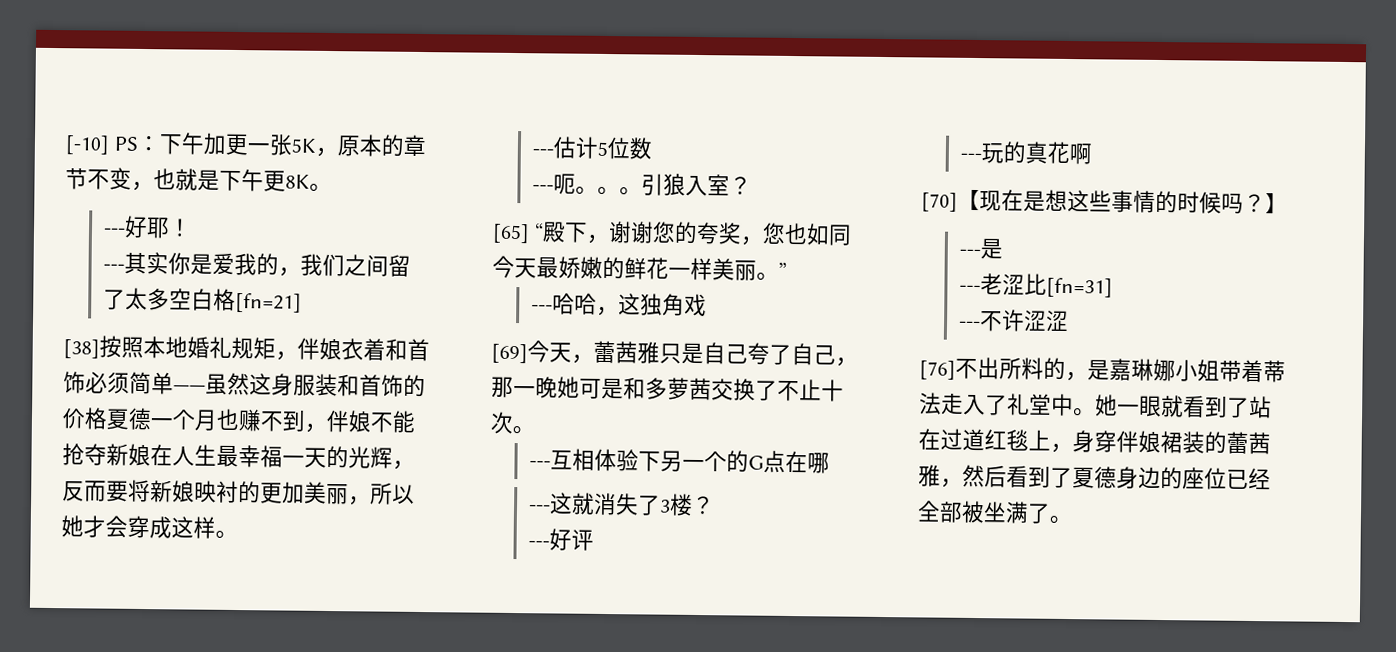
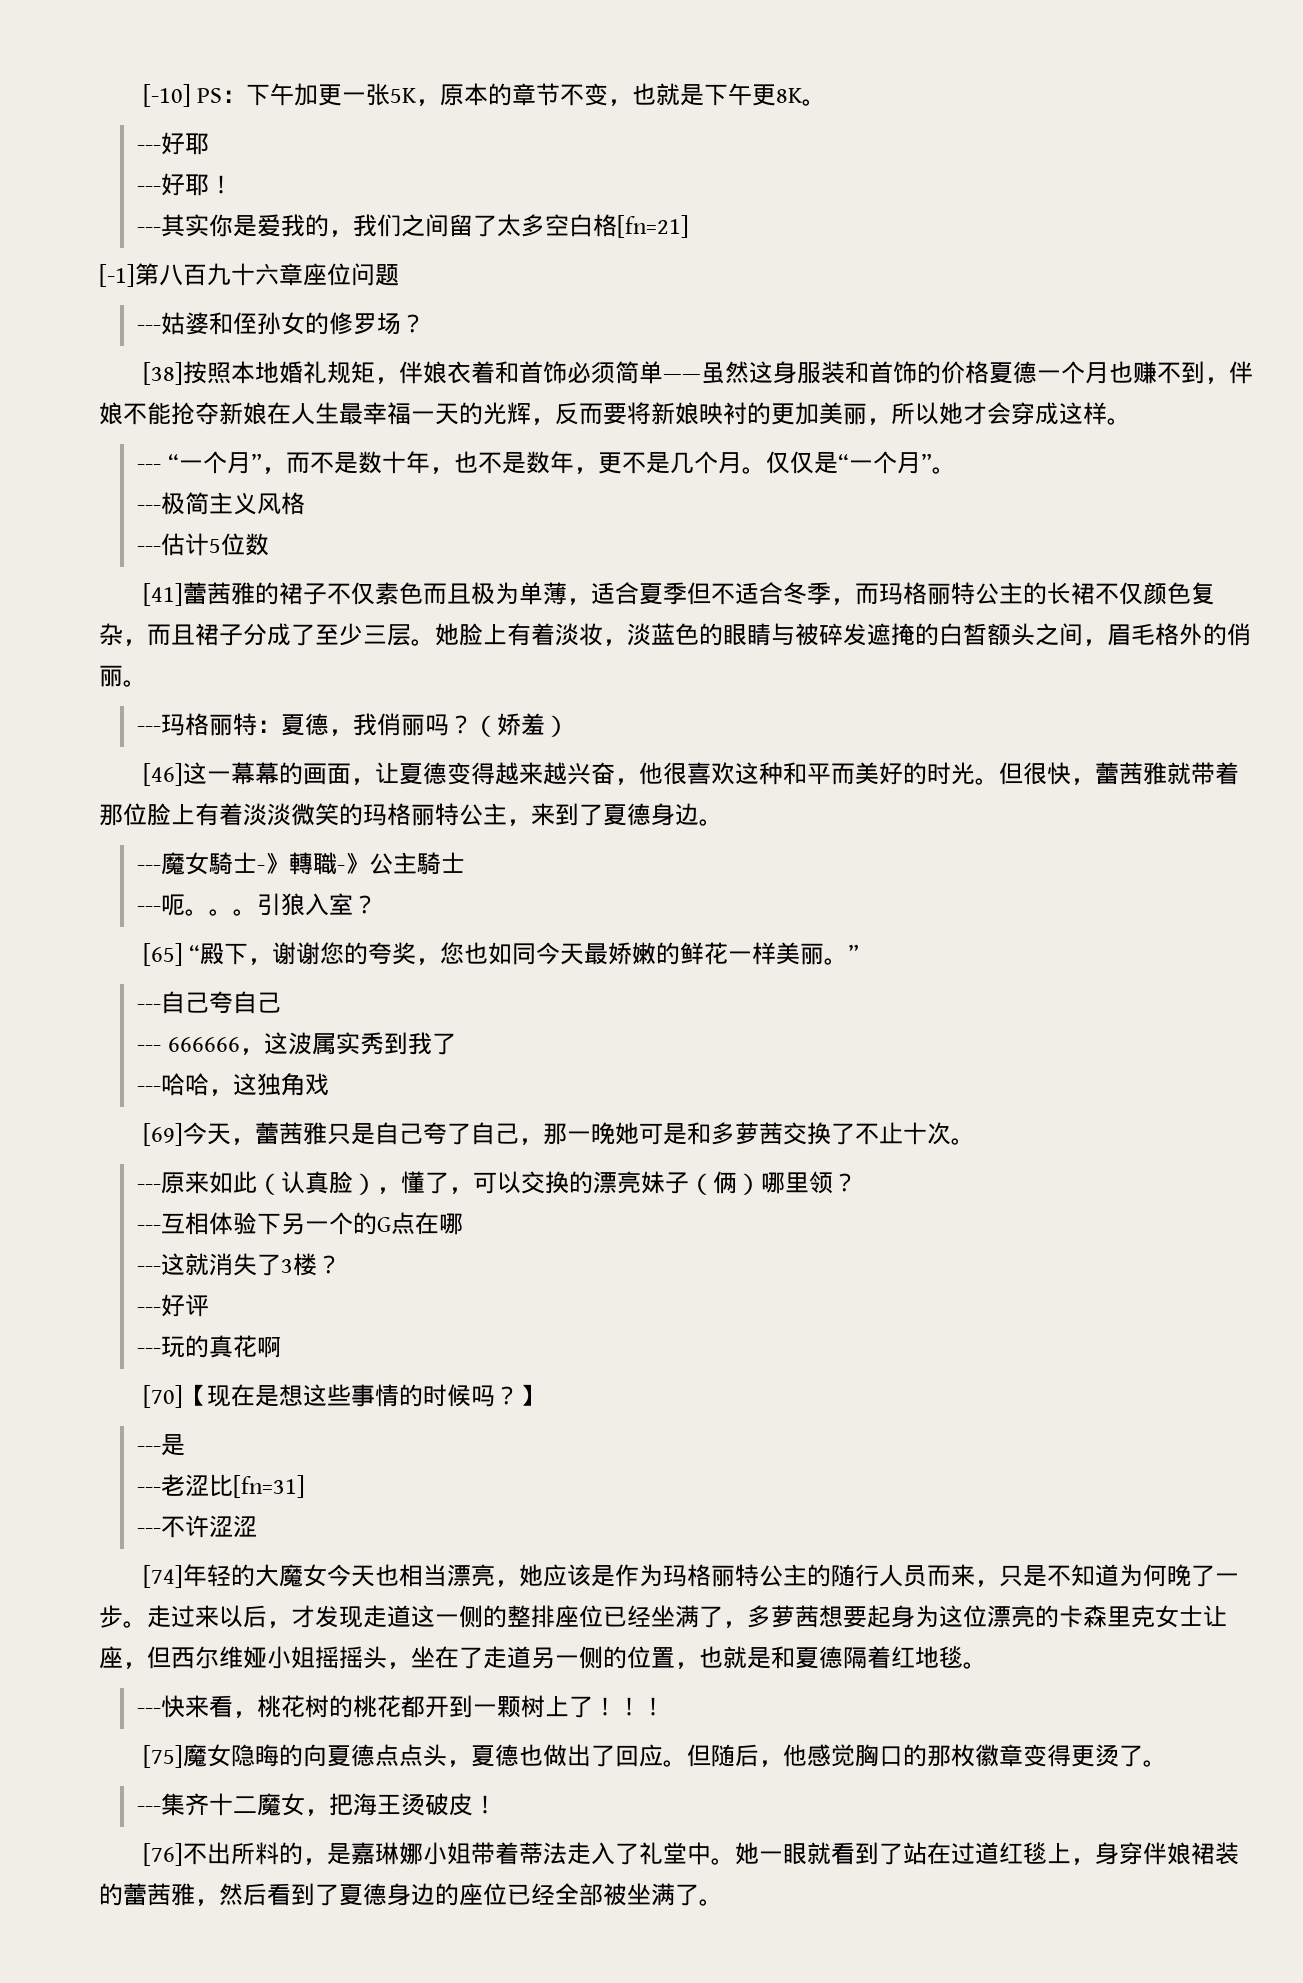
(170, 228) none -> [137,173,210,196] // ---好耶
(302, 302) none -> [99,263,399,287] [137,312,426,335] // [-1]第八百九十六章座位问题 // ---姑婆和侄孙女的修罗场？
[552,136,653,160] 估计5位数 -> [167,451,956,474] [137,492,306,515] [137,533,270,556] [142,582,1215,606] [99,623,1251,646] [99,665,147,687] [137,713,570,737] [142,762,1239,786] [99,803,723,826] [137,852,466,875] “一个月”，而不是数十年，也不是数年，更不是几个月。仅仅是“一个月”。 // ---极简主义风格 // ---估计5位数 // [41]蕾茜雅的裙子不仅素色而且极为单薄，适合夏季但不适合冬季，而玛格丽特公主的长裙不仅颜色复杂，而且裙子分成了至少三层。她脸上有着淡妆，淡蓝色的眼睛与被碎发遮掩的白皙额头之间，眉毛格外的俏丽。 // ---玛格丽特：夏德，我俏丽吗？（娇羞） // [46]这一幕幕的画面，让夏德变得越来越兴奋，他很喜欢这种和平而美好的时光。但很快，蕾茜雅就带着那位脸上有着淡淡微笑的玛格丽特公主，来到了夏德身边。 // ---魔女騎士-》轉職-》公主騎士
(787, 269) none -> [137,991,282,1014] [137,1032,456,1055] // ---自己夸自己 // --- 666666，这波属实秀到我了
(535, 430) none -> [137,1171,858,1195] // ---原来如此（认真脸），懂了，可以交换的漂亮妹子（俩）哪里领？
(1069, 321) none -> [142,1564,1239,1588] [99,1605,1227,1628] [99,1646,987,1669] [137,1695,666,1718] [142,1744,1167,1768] [137,1793,498,1816] // [74]年轻的大魔女今天也相当漂亮，她应该是作为玛格丽特公主的随行人员而来，只是不知道为何晚了一步。走过来以后，才发现走道这一侧的整排座位已经坐满了，多萝茜想要起身为这位漂亮的卡森里克女士让座，但西尔维娅小姐摇摇头，坐在了走道另一侧的位置，也就是和夏德隔着红地毯。 // ---快来看，桃花树的桃花都开到一颗树上了！！！ // [75]魔女隐晦的向夏德点点头，夏德也做出了回应。但随后，他感觉胸口的那枚徽章变得更烫了。 // ---集齐十二魔女，把海王烫破皮！

